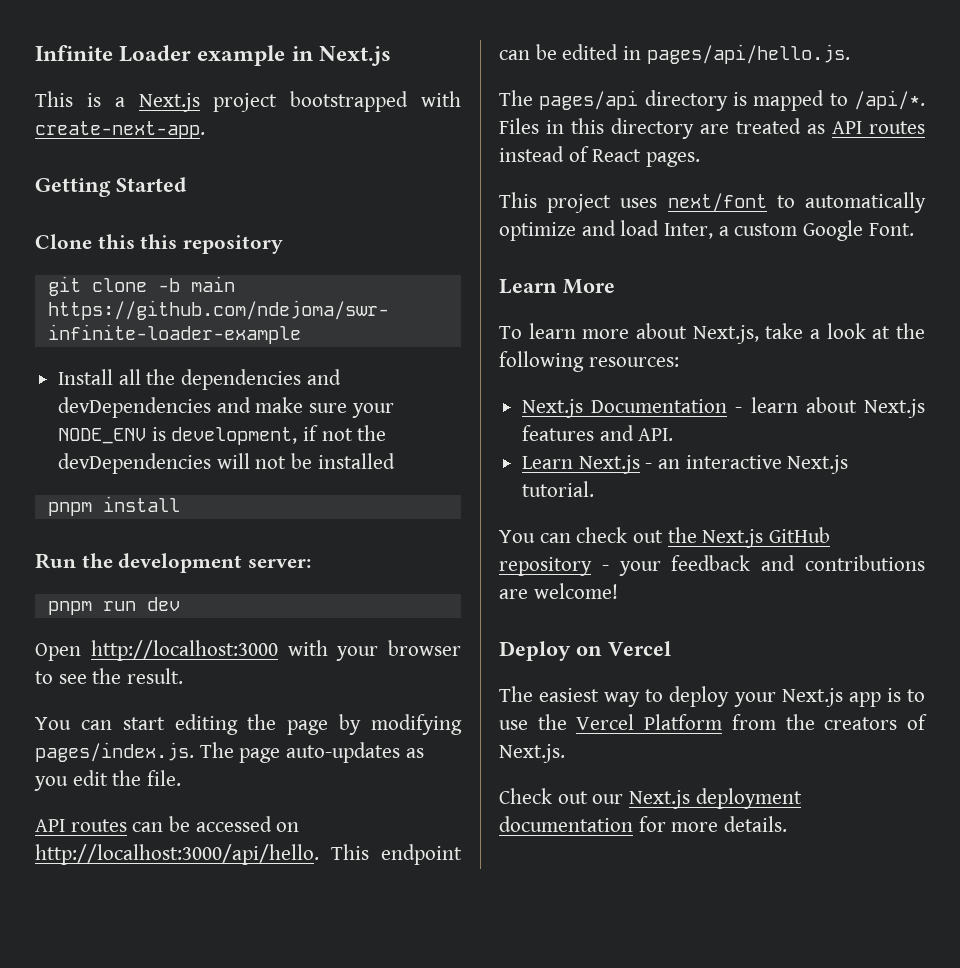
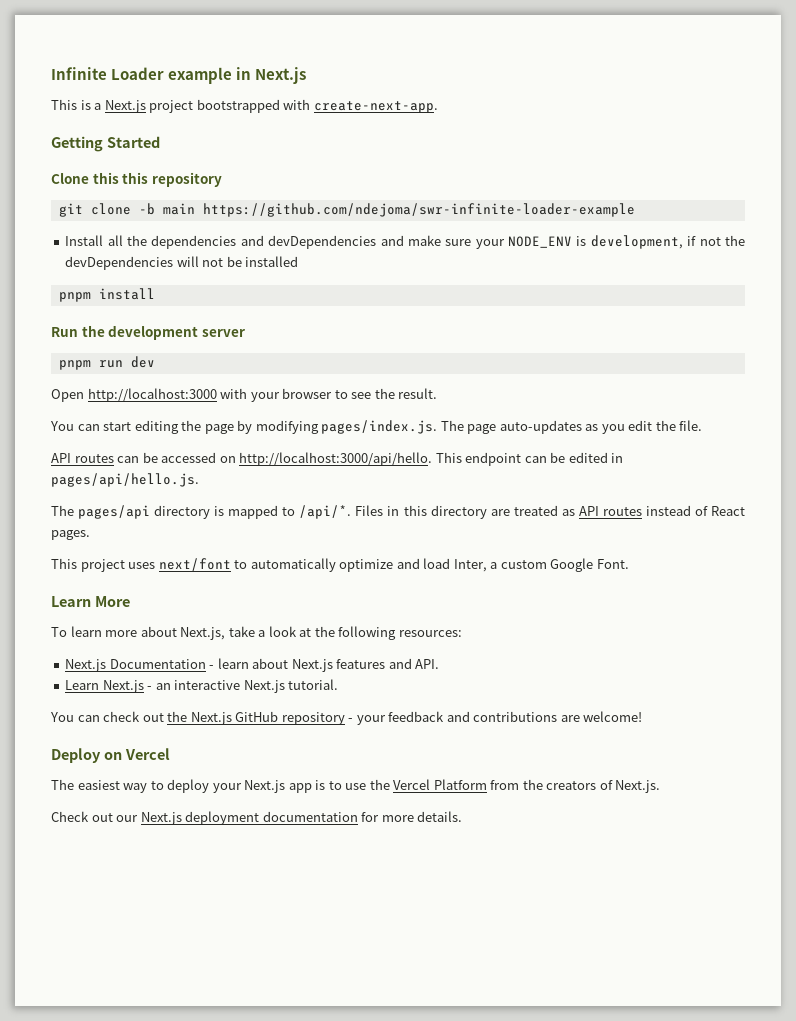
[248,559,312,568] server: -> [201,329,245,337] server

